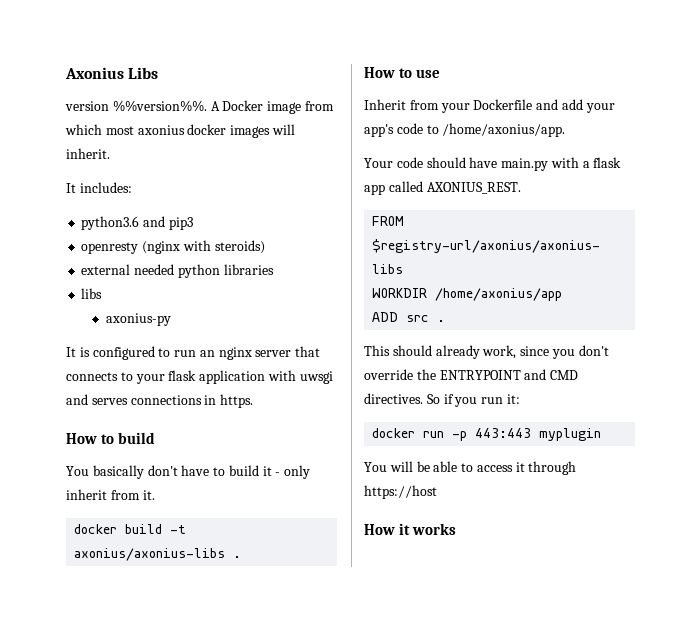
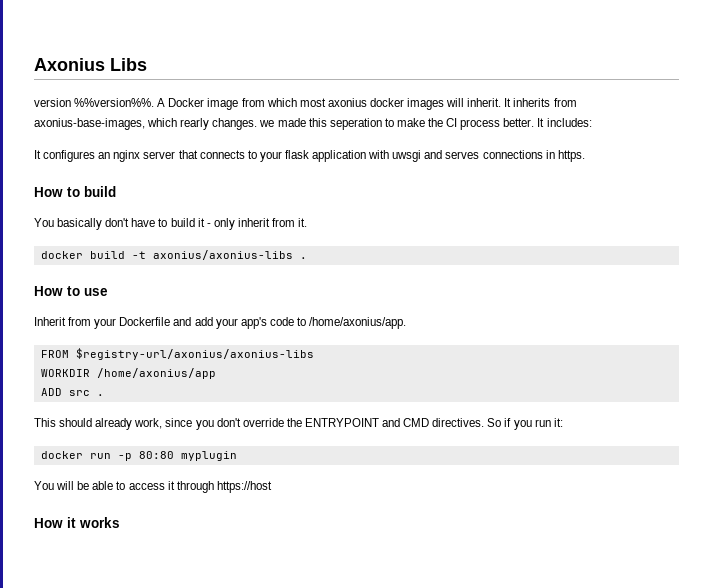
[66,182,132,193] [81,216,193,230] [81,240,265,254] [81,264,274,278] [81,288,103,299] [106,313,172,326] [66,346,197,360] // It includes: // python3.6 and pip3 // openresty (nginx with steroids) // external needed python libraries // libs // axonius-py // It is configured to run -> [504,98,577,107] [34,118,592,130] [34,150,96,162] It inherits from axonius-base-images, which rearly changes. we made this seperation to make the CI process better. It includes: // It configures
[364,157,622,171] [364,181,521,195] // Your code should have main.py with a flask app called AXONIUS_REST. -> (407, 323) none
[475,428,532,438] 443:443 -> [138,451,174,459] 80:80

